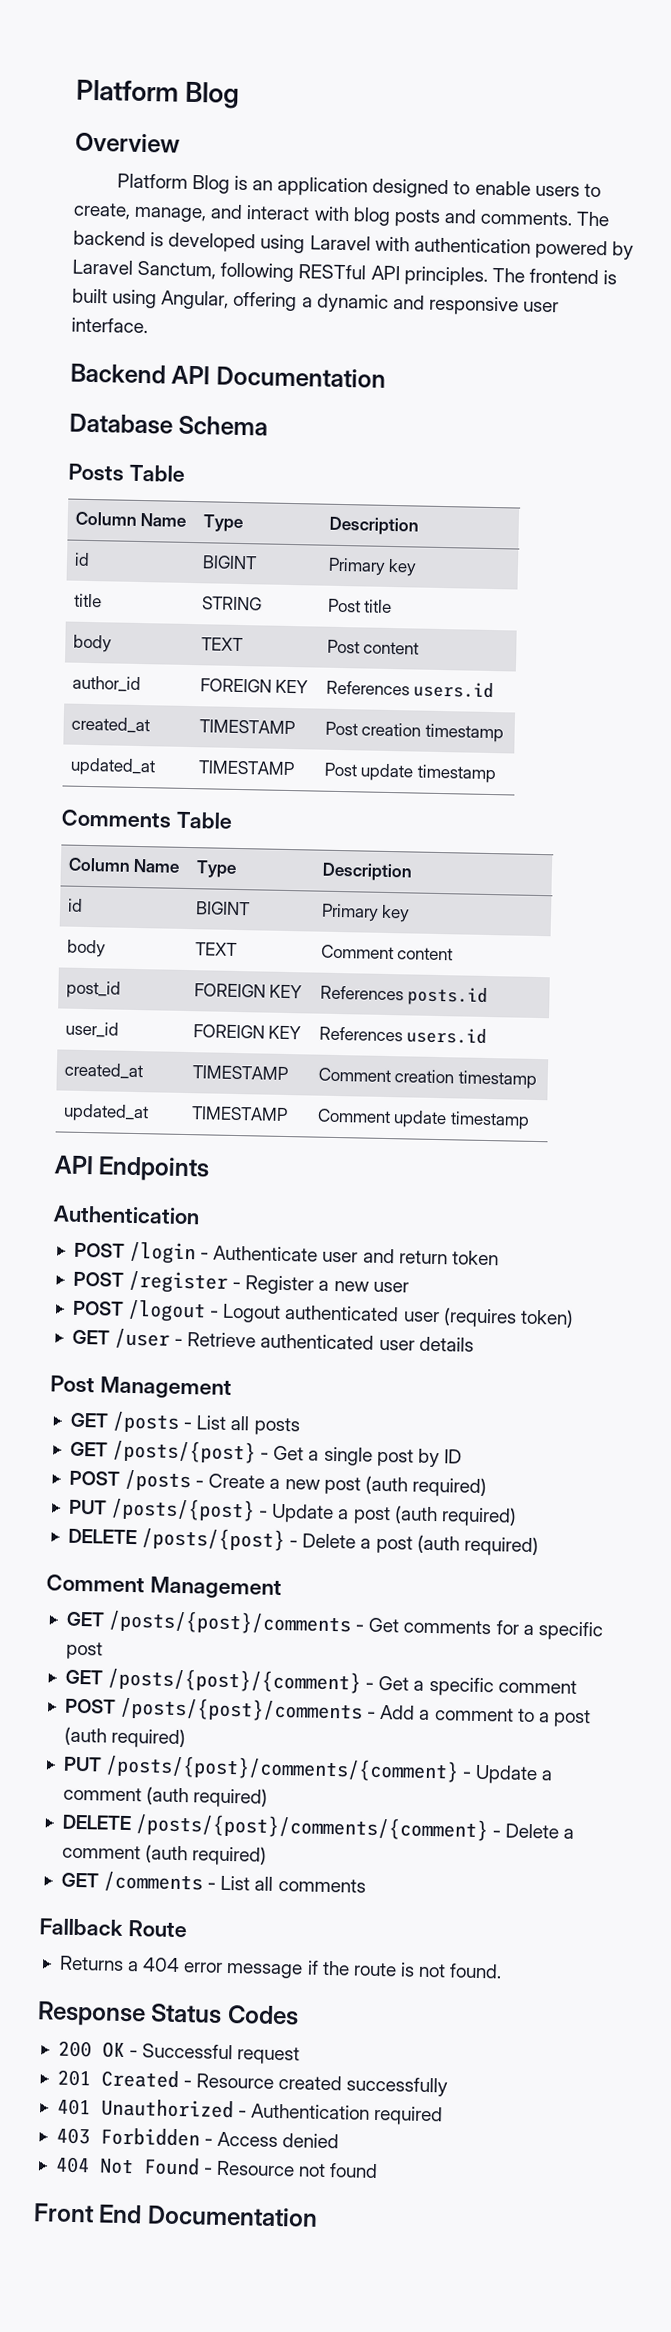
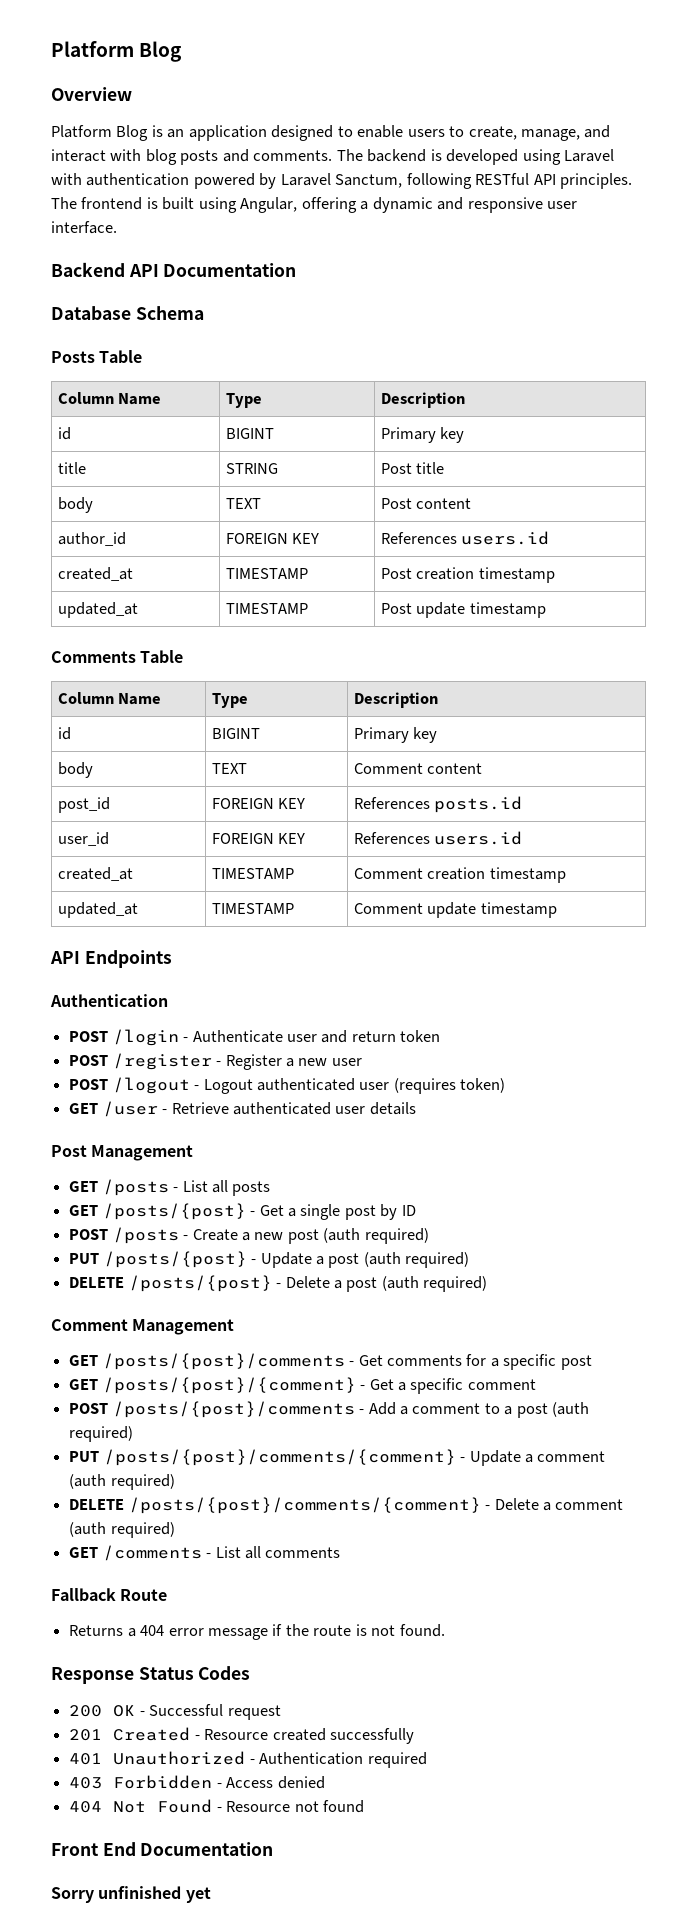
(318, 2216) none -> [51,1886,211,1903] // Sorry unfinished yet

